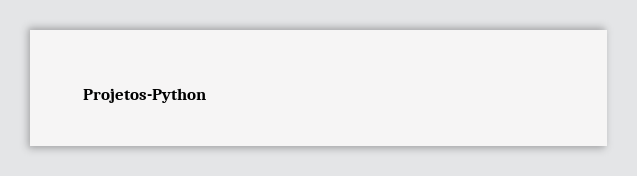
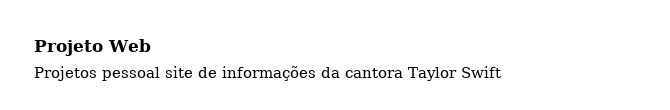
[83,88,206,103] Projetos-Python -> [34,39,151,56] [34,66,501,81] Projeto Web // Projetos pessoal site de informações da cantora Taylor Swift

